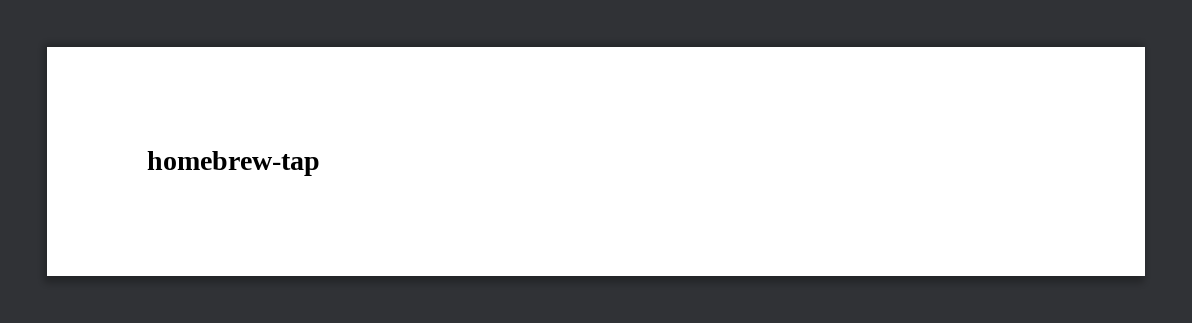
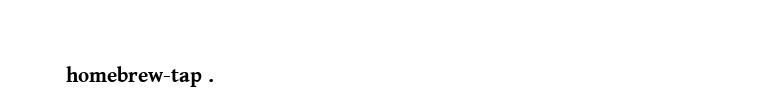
(320, 163) none -> [207,79,214,82] .

